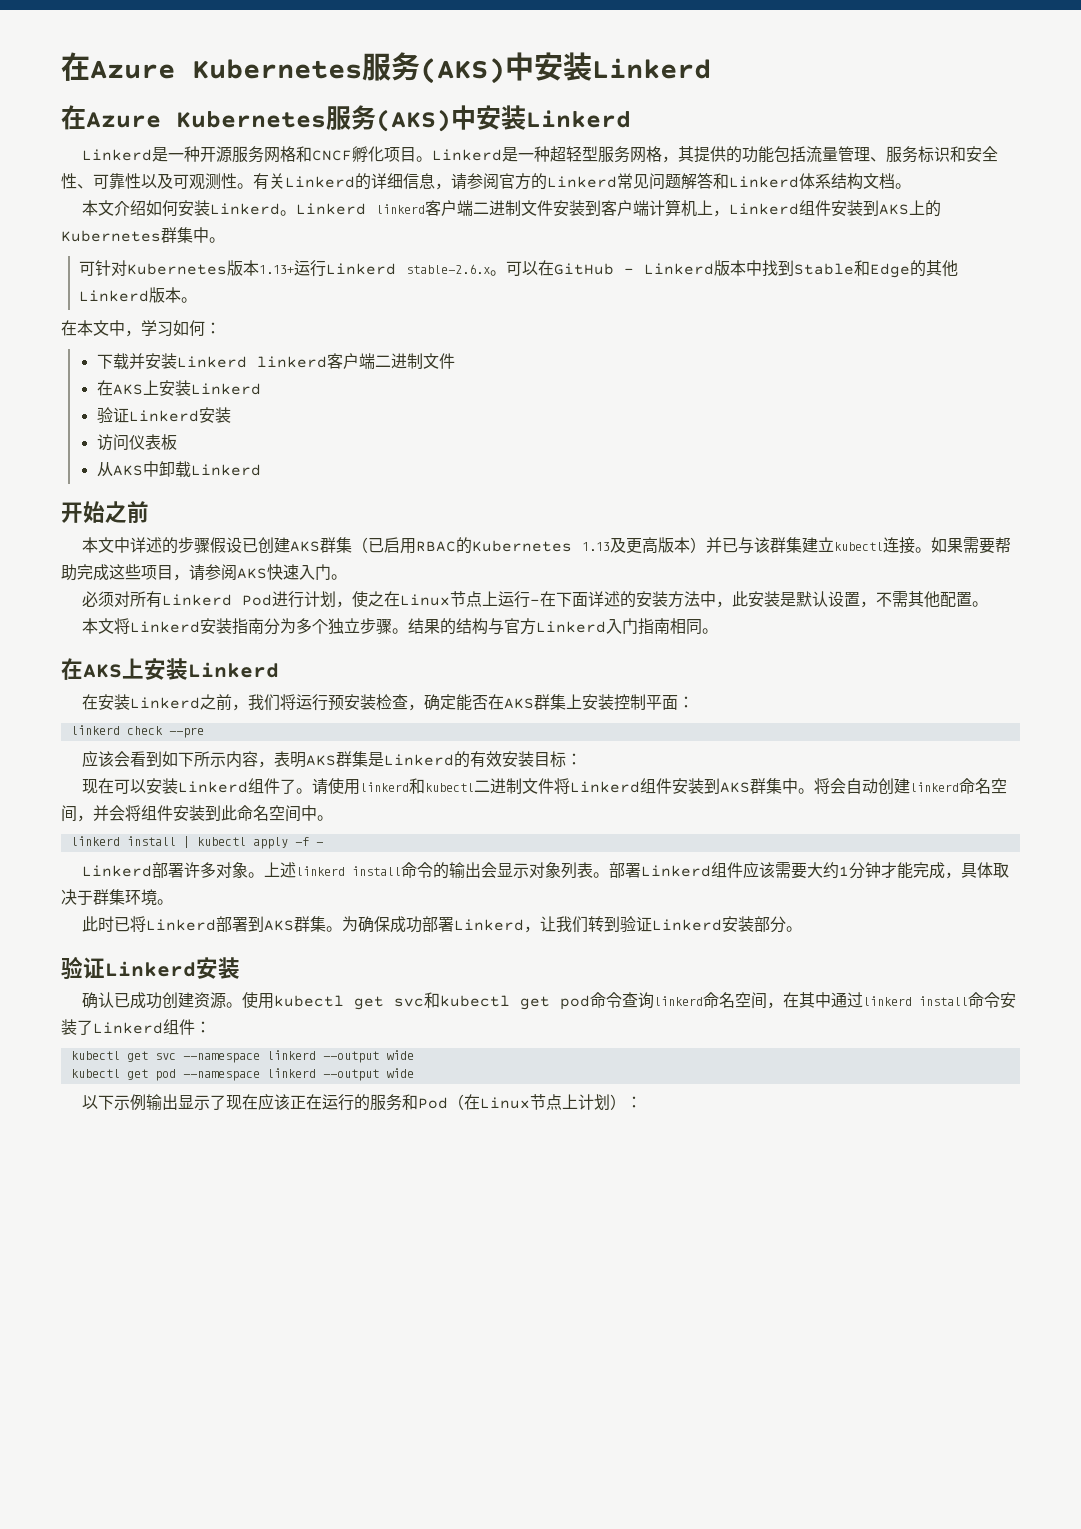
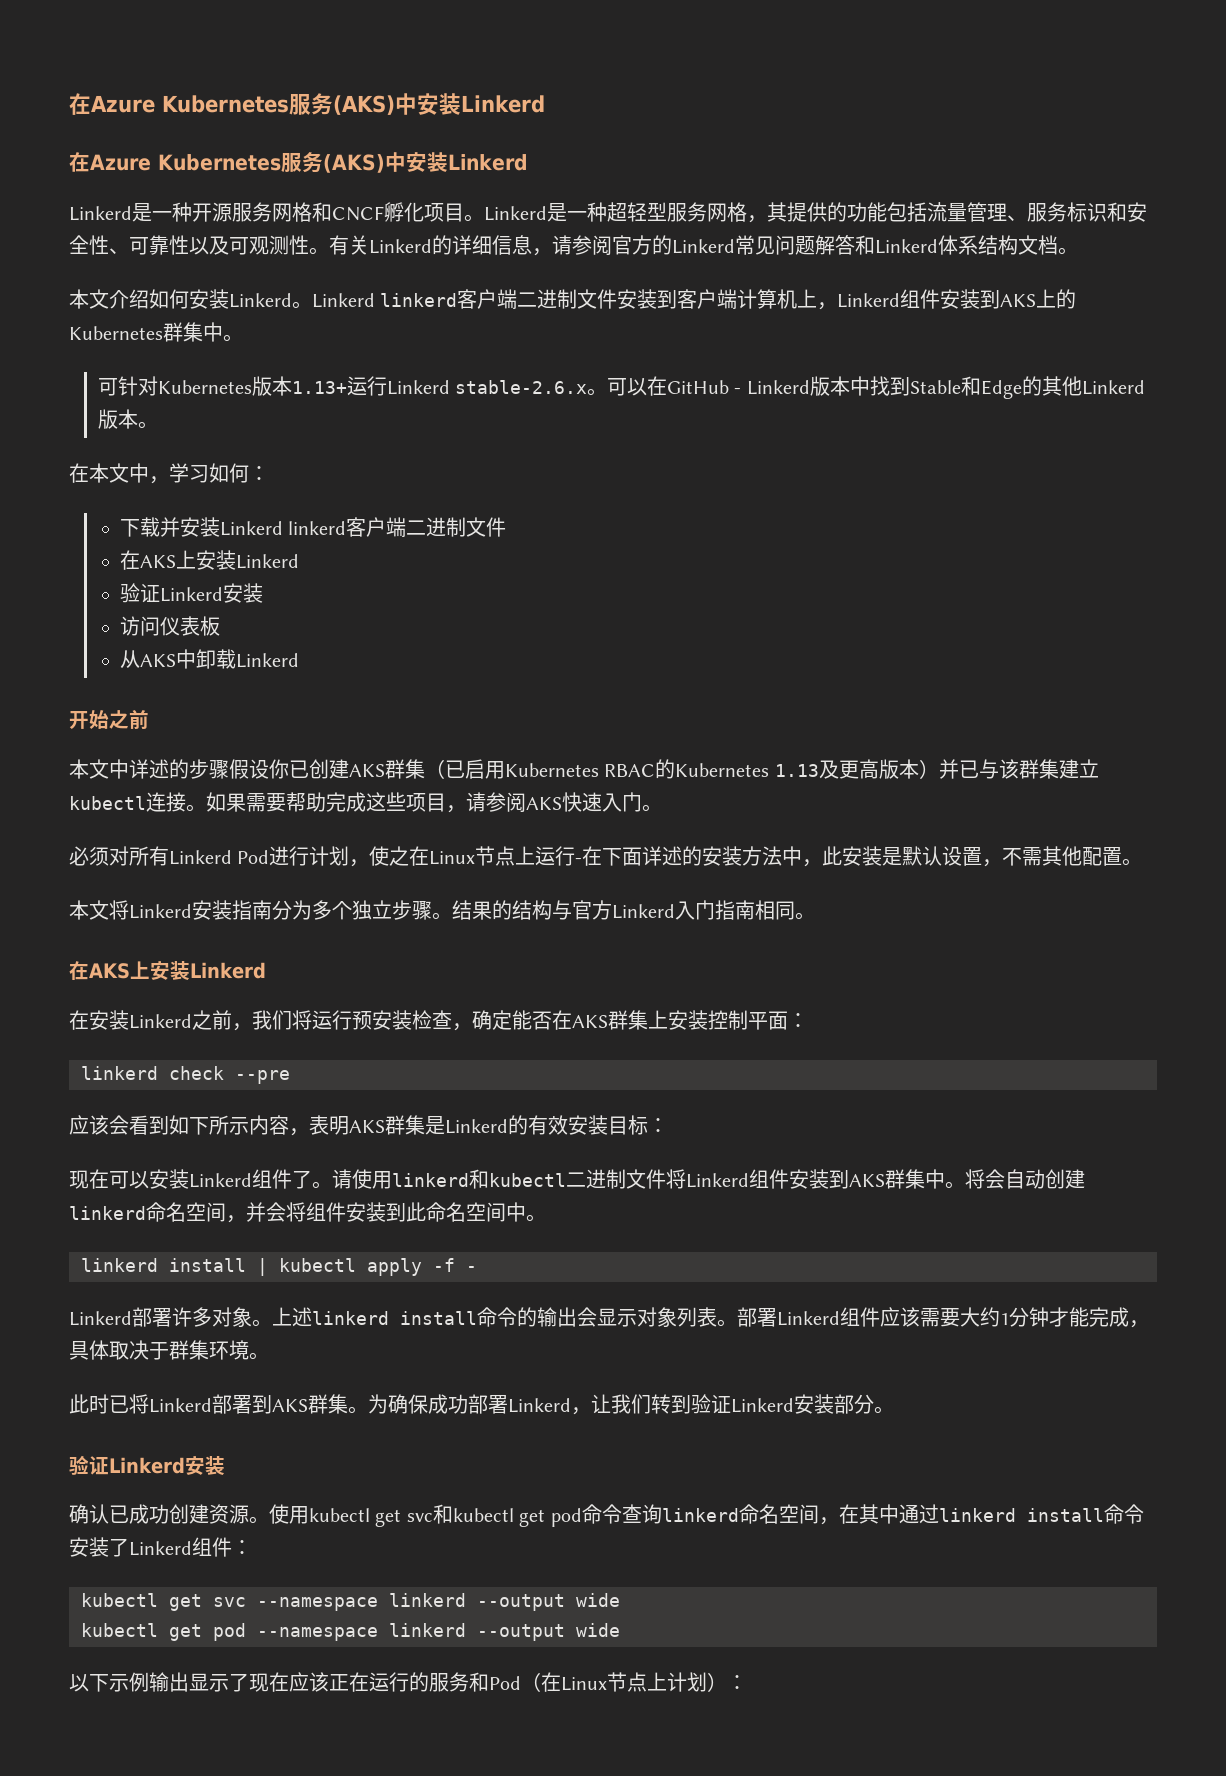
(242, 545) none -> [269,759,289,779] 你
(416, 546) none -> [505,763,599,777] Kubernetes

